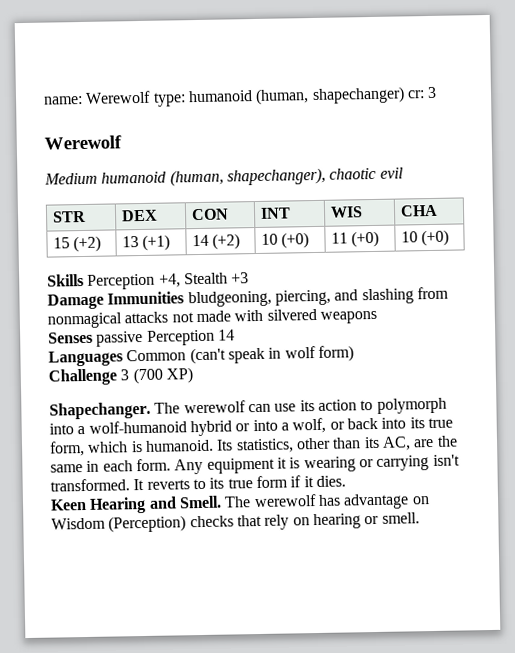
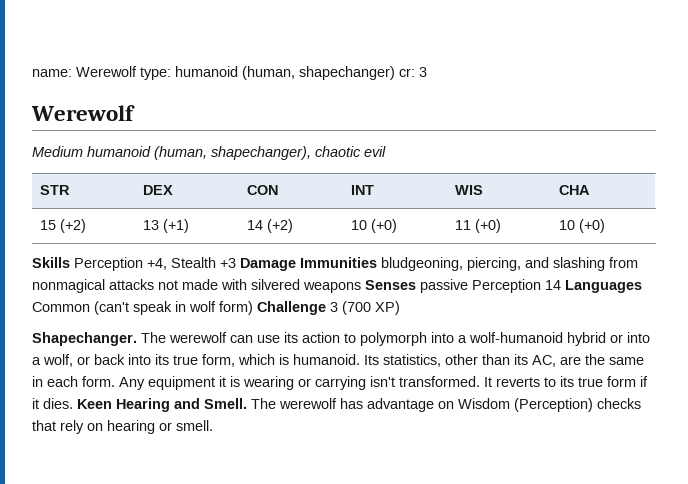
(250, 278) // -> (236, 263) none
(377, 317) // -> (361, 287) none
(235, 335) // -> (561, 285) none
(354, 353) // -> (253, 308) none
(346, 481) // -> (73, 403) none

